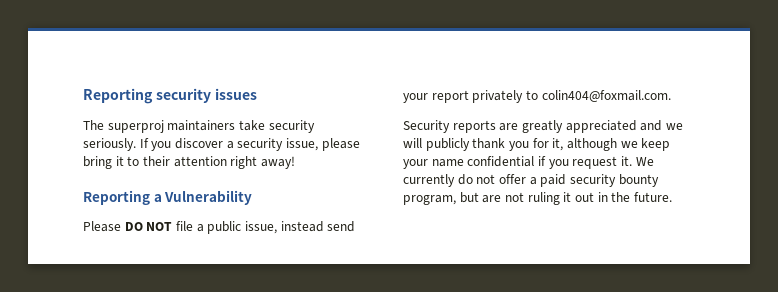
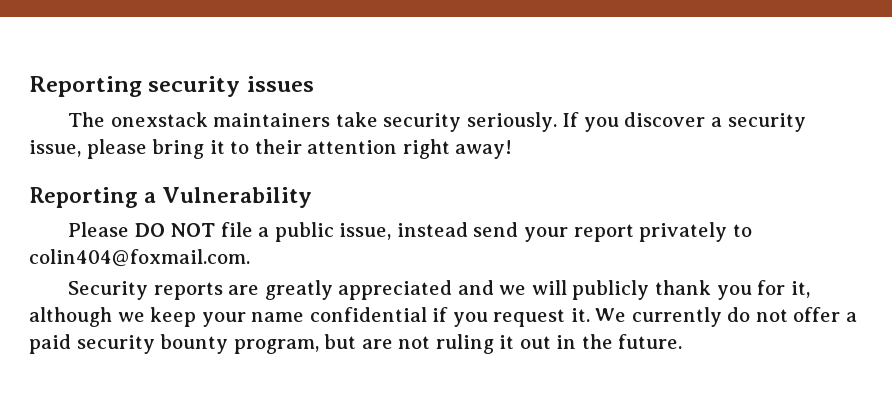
[107,120,164,133] superproj -> [110,112,208,127] onexstack

